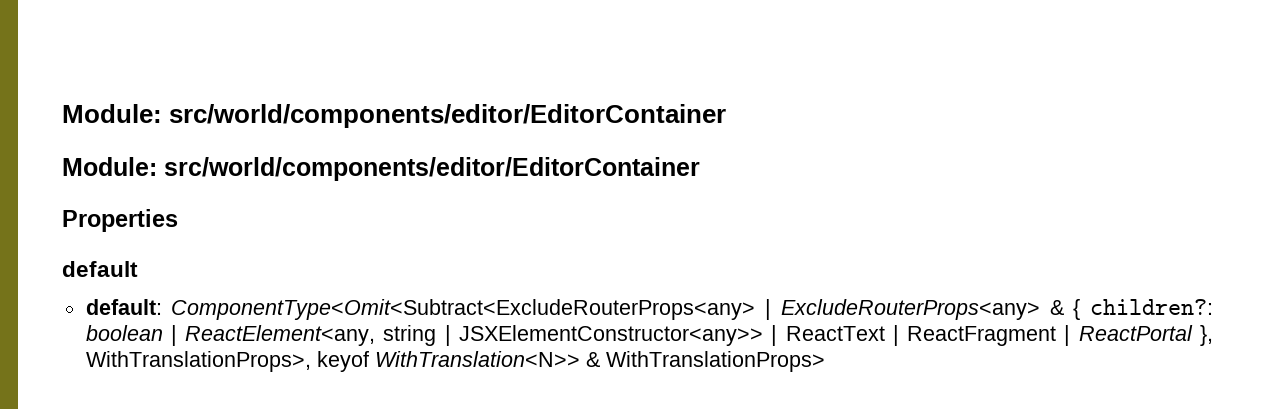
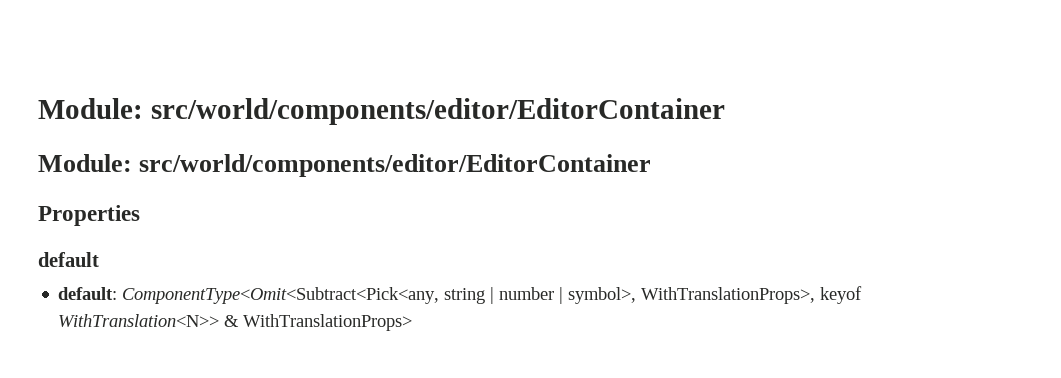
[171,299,1213,320] [85,325,1213,346] ComponentType<Omit<Subtract<ExcludeRouterProps<any> | ExcludeRouterProps<any> & { children?: boolean | ReactElement<any, string | JSXElementConstructor<any>> | ReactText | ReactFragment | ReactPortal }, -> [122,287,637,304] ComponentType<Omit<Subtract<Pick<any, string | number | symbol>,

